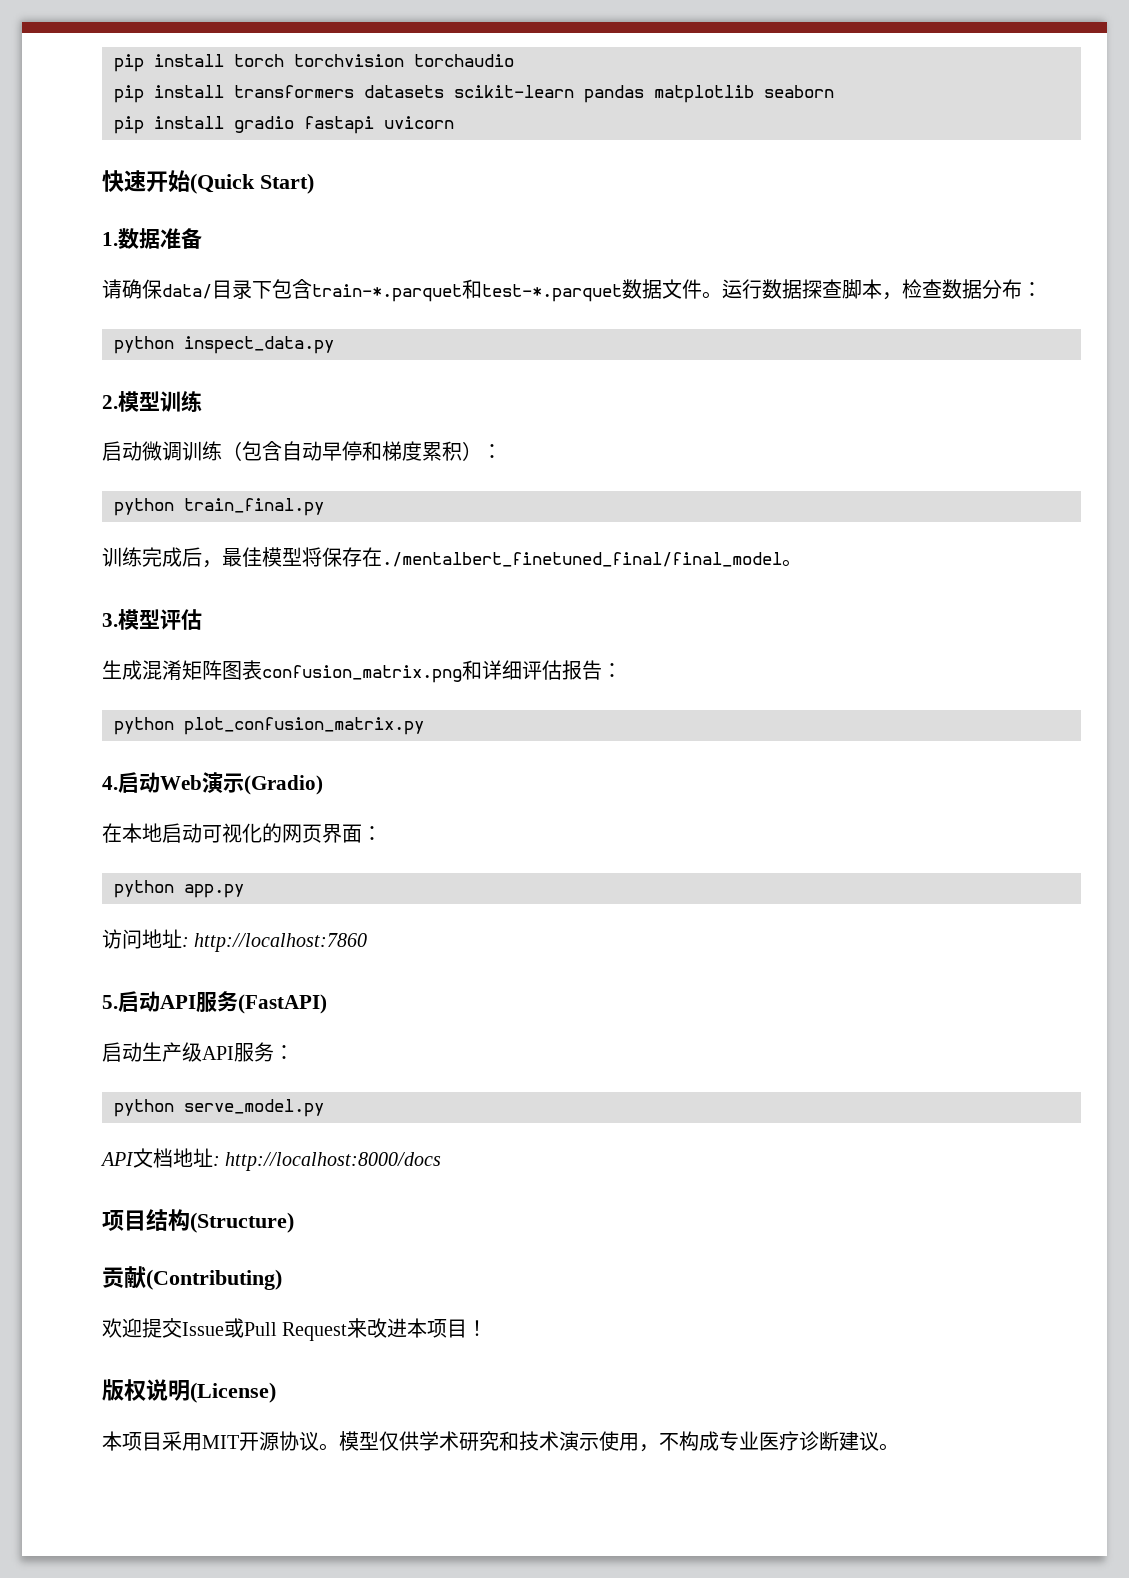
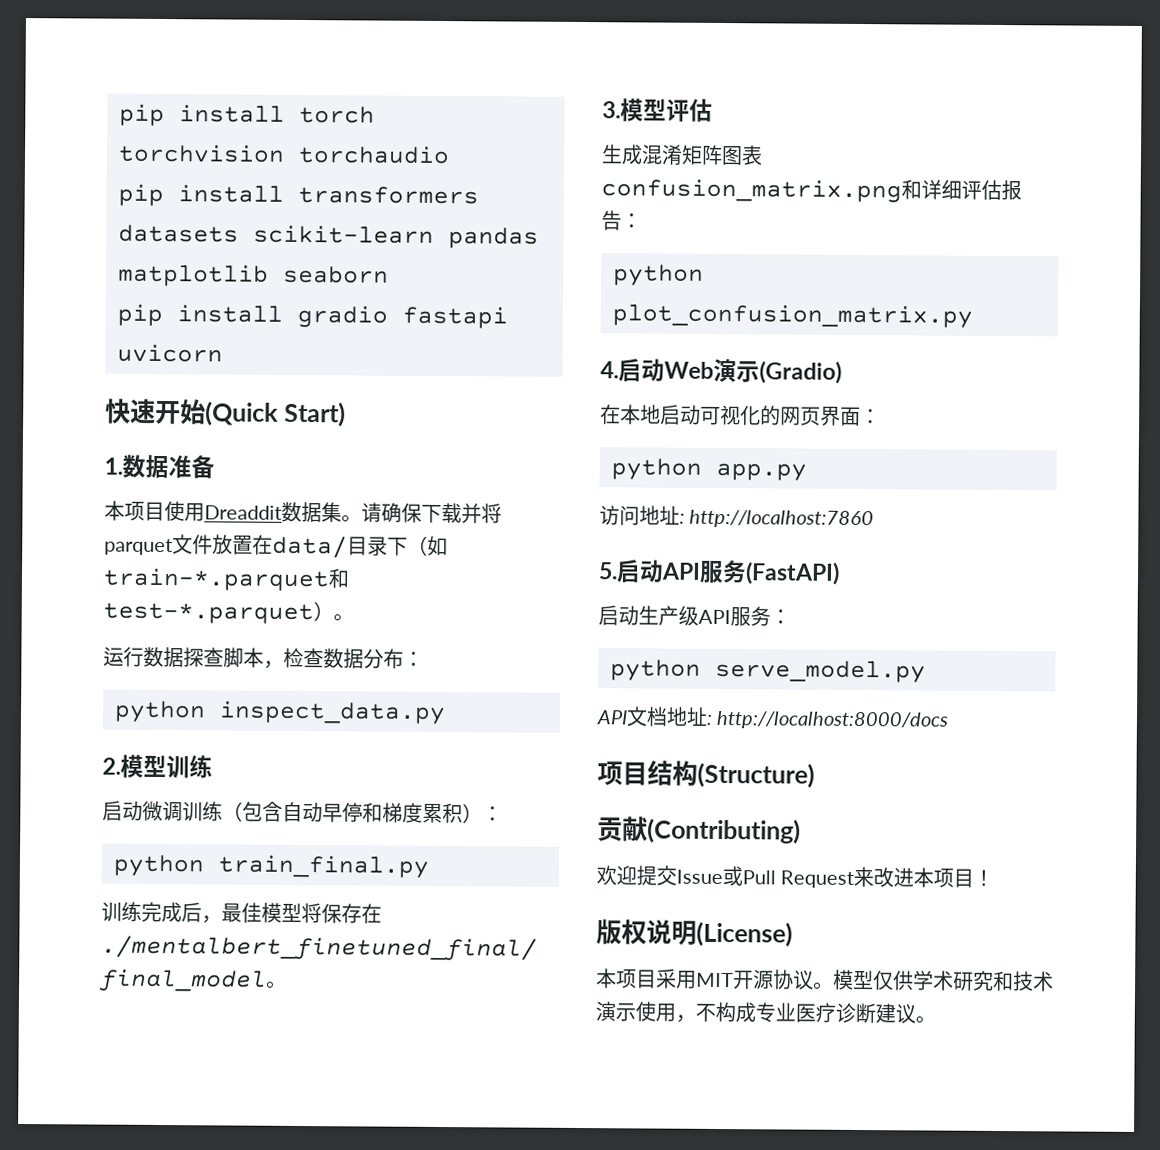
[102,279,162,299] 请确保 -> [104,500,502,524] [104,534,273,556] 本项目使用Dreaddit数据集。请确保下载并将parquet文件放置在
[272,279,312,299] 包含 -> [407,535,448,557] （如
[622,279,722,299] 数据文件。 -> [313,601,354,622] ）。 //

